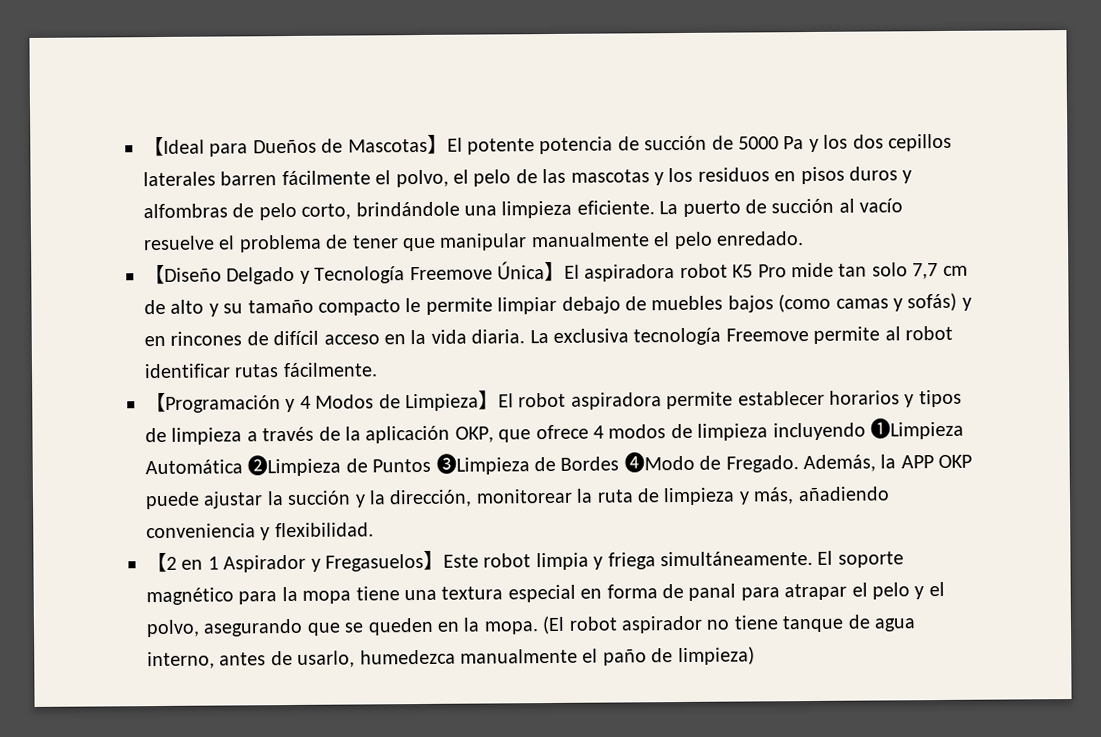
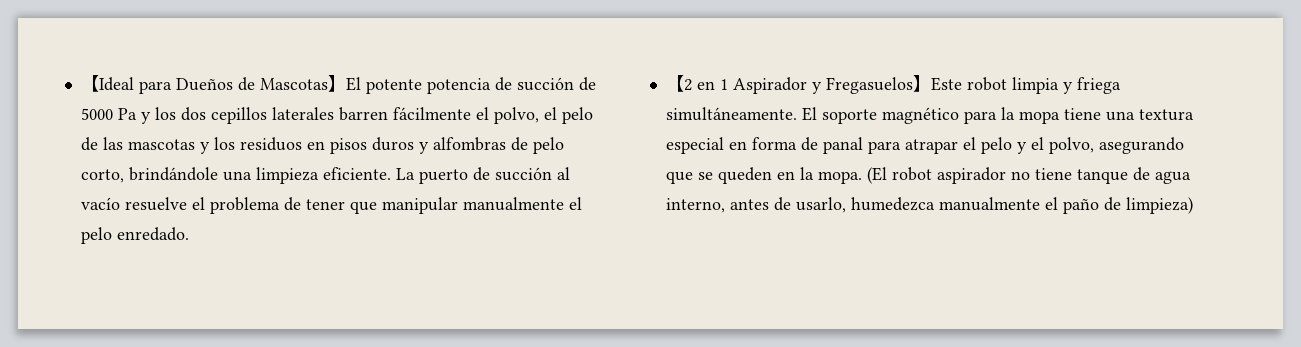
[144,261,968,285] [144,292,972,317] [144,325,953,347] [144,362,378,379] [145,389,962,413] [145,417,964,445] [145,451,973,477] [145,486,890,510] [146,522,374,541] // 【Diseño Delgado y Tecnología Freemove Única】El aspiradora robot K5 Pro mide tan solo 7,7 cm de alto y su tamaño compacto le permite limpiar debajo de muebles bajos (como camas y sofás) y en rincones de difícil acceso en la vida diaria. La exclusiva tecnología Freemove permite al robot identificar rutas fácilmente. // 【Programación y 4 Modos de Limpieza】El robot aspiradora permite establecer horarios y tipos de limpieza a través de la aplicación OKP, que ofrece 4 modos de limpieza incluyendo ➊Limpieza Automática ➋Limpieza de Puntos ➌Limpieza de Bordes ➍Modo de Fregado. Además, la APP OKP puede ajustar la succión y la dirección, monitorear la ruta de limpieza y más, añadiendo conveniencia y flexibilidad. -> (189, 234) none

